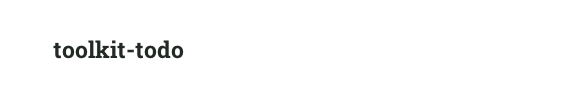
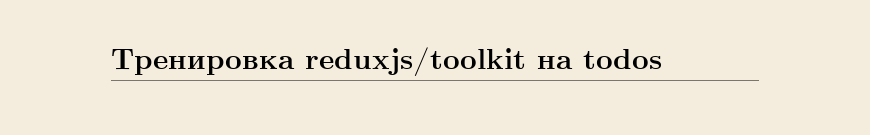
[53,40,184,59] toolkit-todo -> [111,47,662,77] Тренировка reduxjs/toolkit на todos

